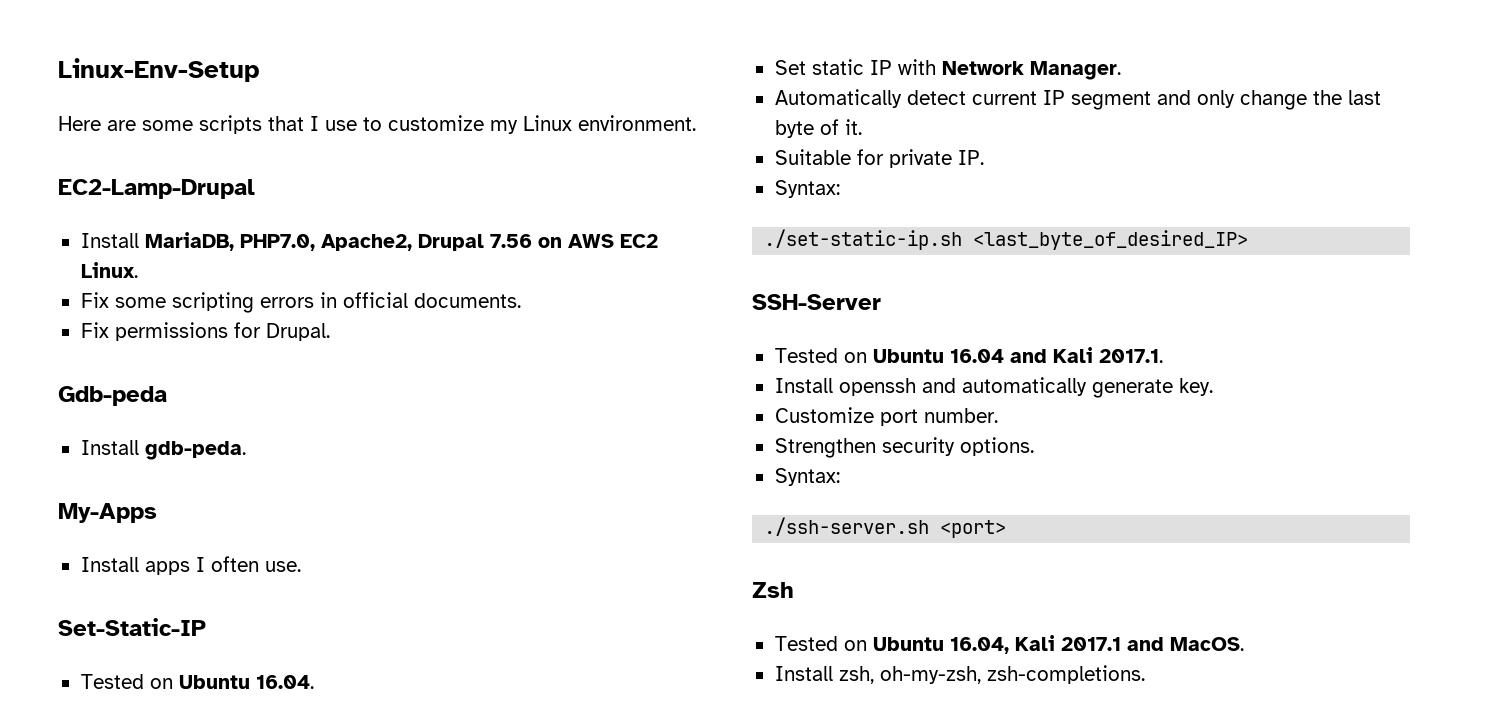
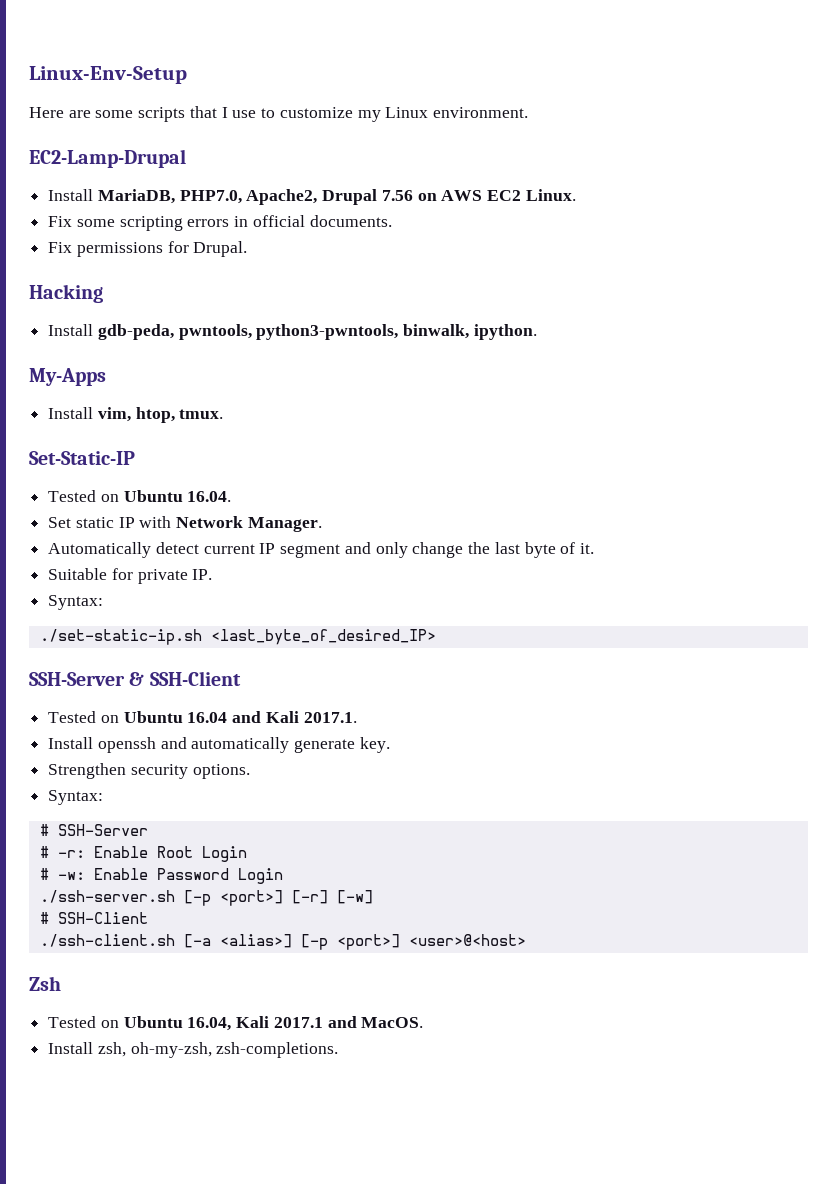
[58,386,167,406] [80,440,246,460] [58,503,157,523] [80,556,301,575] Gdb-peda // Install gdb-peda. // My-Apps // Install apps I often use. -> [29,284,103,303] [48,324,537,340] [29,368,106,386] [48,407,224,423] Hacking // Install gdb-peda, pwntools, python3-pwntools, binwalk, ipython. // My-Apps // Install vim, htop, tmux.
(881, 302) none -> [129,671,241,686] & SSH-Client
[774,407,998,426] // Customize port number. -> (390, 745) none
[764,517,1007,538] ./ssh-server.sh <port> -> [39,824,148,836] [39,846,247,862] [39,868,283,884] [39,890,373,906] [39,912,148,924] [39,934,526,950] # SSH-Server // # -r: Enable Root Login // # -w: Enable Password Login // ./ssh-server.sh [-p <port>] [-r] [-w] // # SSH-Client // ./ssh-client.sh [-a <alias>] [-p <port>] <user>@<host>

